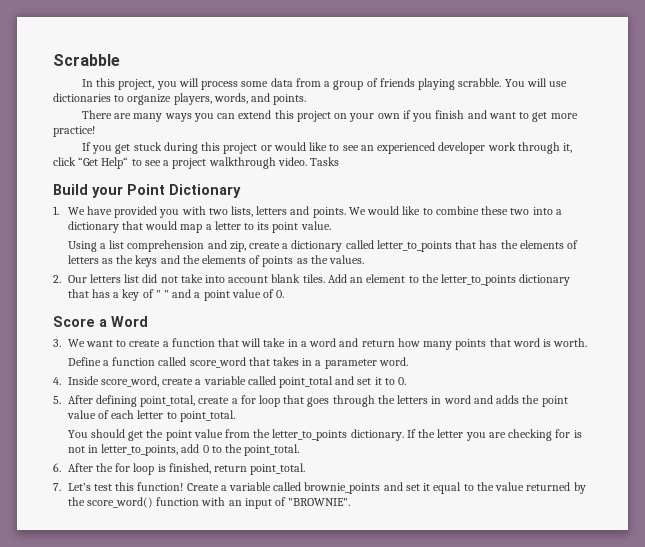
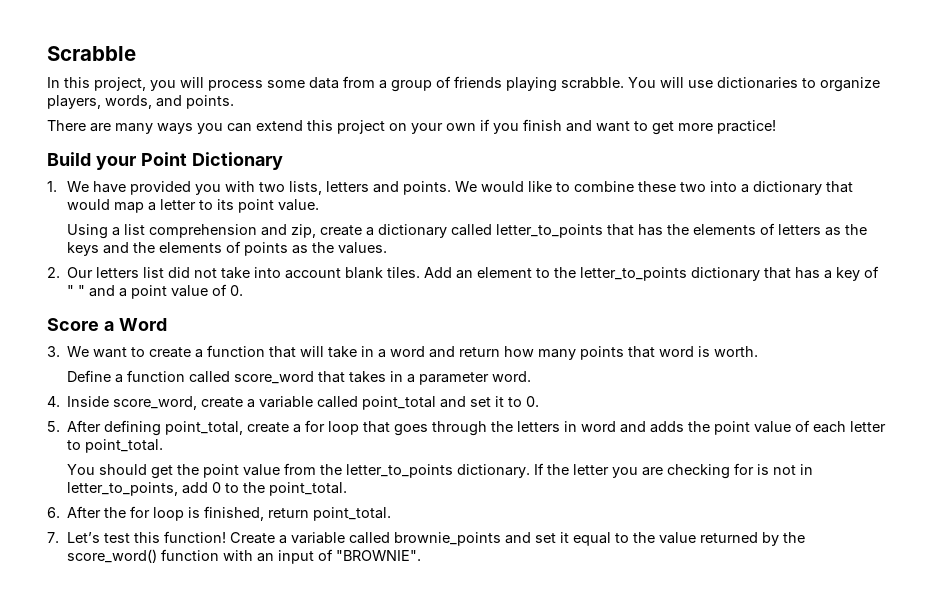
[82,142,573,154] [53,157,340,169] // If you get stuck during this project or would like to see an experienced developer work through it, click “Get Help“ to see a project walkthrough video. Tasks -> (776, 127) none

